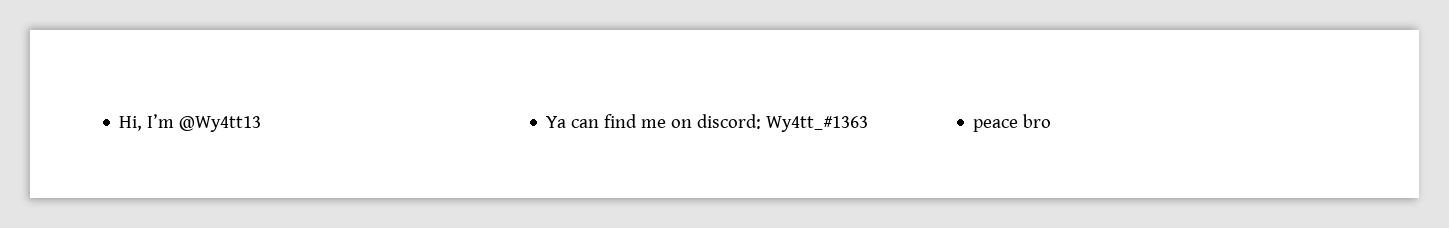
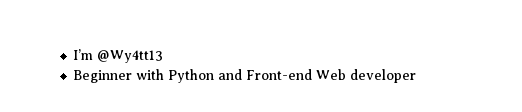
[119,116,143,131] Hi, -> (73, 54) none
[546,114,869,132] [973,114,1052,132] Ya can find me on discord: Wy4tt_#1363 // peace bro -> [73,69,417,83] Beginner with Python and Front-end Web developer

